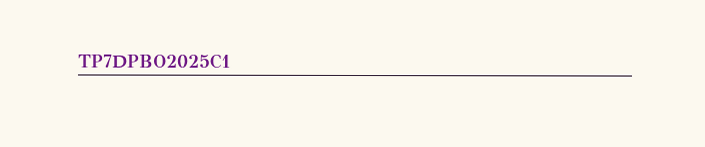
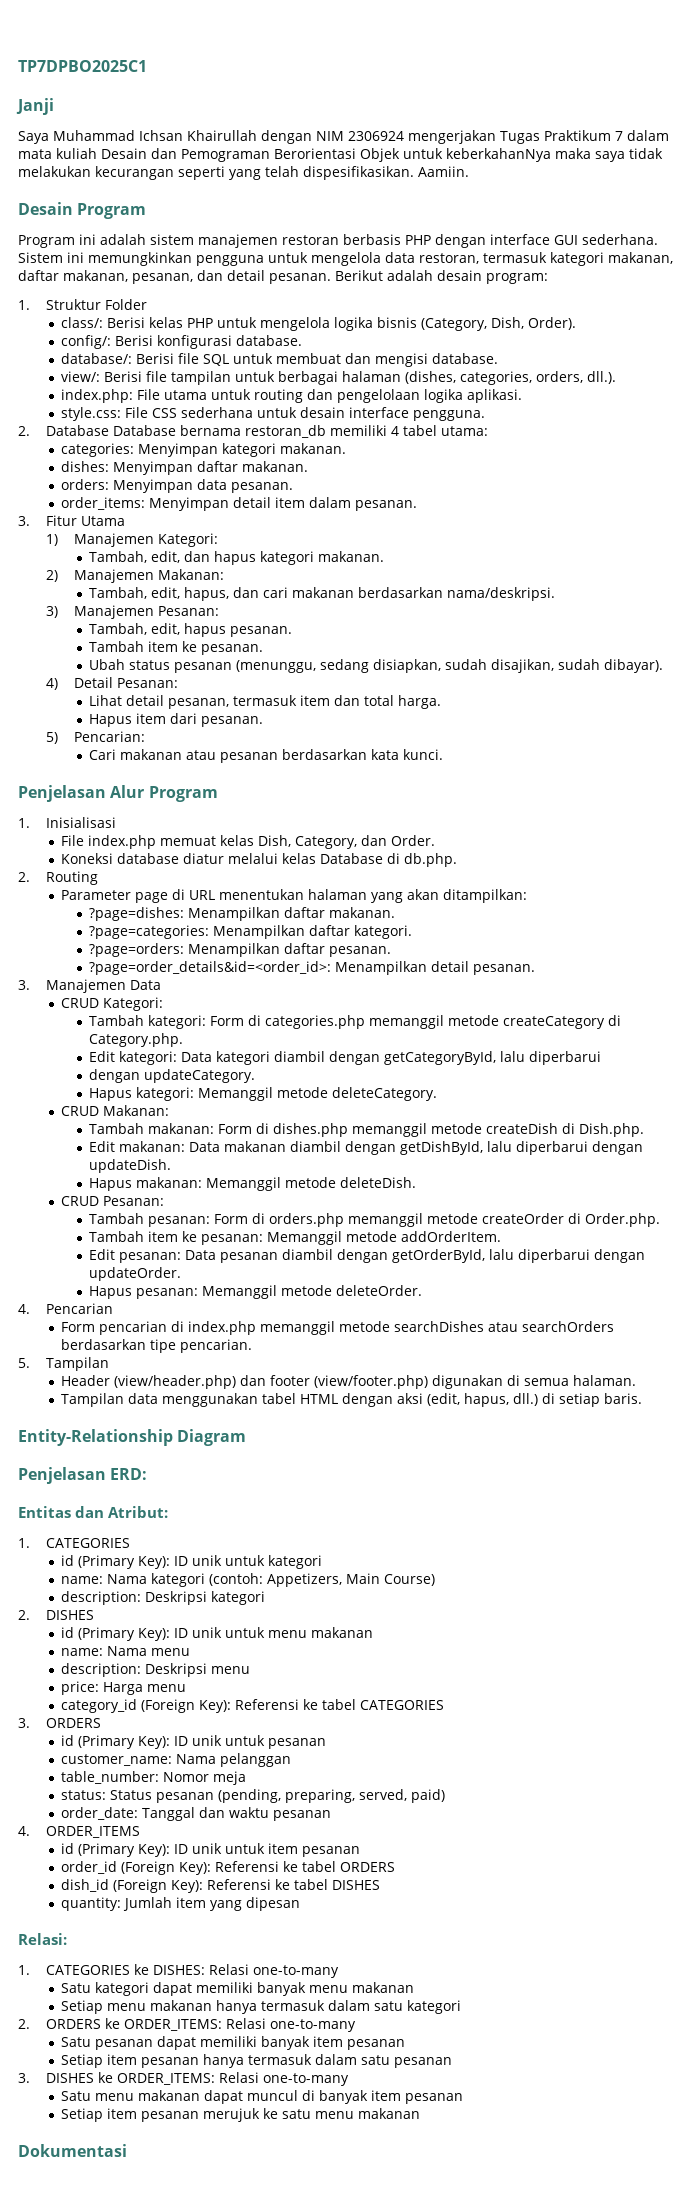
(232, 61) none -> [16,98,54,115] [18,130,669,144] [18,148,663,162] [18,166,469,180] [18,202,147,219] [18,234,658,248] [18,252,673,266] [18,270,548,284] [18,299,147,310] [61,317,577,331] [61,335,303,349] [61,353,499,367] [61,371,617,385] [61,389,523,403] [61,407,486,421] [18,425,488,438] [61,443,347,457] [61,461,309,475] [61,479,294,493] [61,497,418,511] [18,515,125,526] [45,533,218,547] [89,551,385,565] [45,569,224,583] [89,587,556,601] [45,605,219,619] [89,623,293,637] [89,641,264,655] [89,659,664,673] [45,677,178,690] [89,695,442,709] [89,713,264,727] [45,731,145,744] [89,749,444,763] [18,785,218,802] [18,817,116,828] [61,835,436,849] [61,853,458,867] [18,871,98,885] [61,889,528,903] [89,907,396,921] [89,925,413,939] [89,943,392,957] [89,961,536,975] [18,979,161,993] [61,997,164,1011] [89,1015,622,1029] [89,1033,184,1047] [89,1051,602,1065] [89,1069,256,1083] [89,1087,438,1101] [61,1105,170,1116] [89,1123,645,1137] [89,1141,644,1155] [89,1159,172,1173] [89,1177,417,1191] [61,1196,165,1206] [89,1213,661,1227] [89,1231,502,1245] [89,1249,646,1263] [89,1267,182,1281] [89,1285,423,1299] [18,1303,113,1314] [61,1321,615,1335] [61,1339,253,1353] [18,1357,109,1371] [61,1375,637,1389] [61,1393,643,1407] [18,1429,247,1446] [18,1467,148,1484] [18,1506,168,1518] [18,1538,130,1548] [61,1555,323,1569] [61,1573,436,1587] [61,1591,266,1605] [18,1610,94,1620] [61,1627,374,1641] [61,1646,191,1656] [61,1663,251,1677] [61,1681,187,1695] [61,1699,445,1713] [18,1718,101,1728] [61,1735,327,1749] [61,1753,292,1767] [61,1771,247,1785] [61,1789,446,1803] [61,1807,332,1821] [18,1826,140,1838] [61,1843,361,1857] [61,1861,396,1875] [61,1879,381,1893] [61,1897,301,1911] [18,1933,67,1945] [18,1964,339,1978] [61,1982,415,1996] [61,2000,462,2014] [18,2018,356,2032] [61,2036,406,2050] [61,2054,453,2068] [18,2072,349,2086] [61,2090,464,2104] [61,2108,421,2122] [18,2144,127,2157] // Janji // Saya Muhammad Ichsan Khairullah dengan NIM 2306924 mengerjakan Tugas Praktikum 7 dalam mata kuliah Desain dan Pemograman Berorientasi Objek untuk keberkahanNya maka saya tidak melakukan kecurangan seperti yang telah dispesifikasikan. Aamiin. // Desain Program // Program ini adalah sistem manajemen restoran berbasis PHP dengan interface GUI sederhana. Sistem ini memungkinkan pengguna untuk mengelola data restoran, termasuk kategori makanan, daftar makanan, pesanan, dan detail pesanan. Berikut adalah desain program: // 1. Struktur Folder // class/: Berisi kelas PHP untuk mengelola logika bisnis (Category, Dish, Order). // config/: Berisi konfigurasi database. // database/: Berisi file SQL untuk membuat dan mengisi database. // view/: Berisi file tampilan untuk berbagai halaman (dishes, categories, orders, dll.). // index.php: File utama untuk routing dan pengelolaan logika aplikasi. // style.css: File CSS sederhana untuk desain interface pengguna. // 2. Database Database bernama restoran_db memiliki 4 tabel utama: // categories: Menyimpan kategori makanan. // dishes: Menyimpan daftar makanan. // orders: Menyimpan data pesanan. // order_items: Menyimpan detail item dalam pesanan. // 3. Fitur Utama // 1) Manajemen Kategori: // Tambah, edit, dan hapus kategori makanan. // 2) Manajemen Makanan: // Tambah, edit, hapus, dan cari makanan berdasarkan nama/deskripsi. // 3) Manajemen Pesanan: // Tambah, edit, hapus pesanan. // Tambah item ke pesanan. // Ubah status pesanan (menunggu, sedang disiapkan, sudah disajikan, sudah dibayar). // 4) Detail Pesanan: // Lihat detail pesanan, termasuk item dan total harga. // Hapus item dari pesanan. // 5) Pencarian: // Cari makanan atau pesanan berdasarkan kata kunci. // Penjelasan Alur Program // 1. Inisialisasi // File index.php memuat kelas Dish, Category, dan Order. // Koneksi database diatur melalui kelas Database di db.php. // 2. Routing // Parameter page di URL menentukan halaman yang akan ditampilkan: // ?page=dishes: Menampilkan daftar makanan. // ?page=categories: Menampilkan daftar kategori. // ?page=orders: Menampilkan daftar pesanan. // ?page=order_details&id=<order_id>: Menampilkan detail pesanan. // 3. Manajemen Data // CRUD Kategori: // Tambah kategori: Form di categories.php memanggil metode createCategory di Category.php. // Edit kategori: Data kategori diambil dengan getCategoryById, lalu diperbarui // dengan updateCategory. // Hapus kategori: Memanggil metode deleteCategory. // CRUD Makanan: // Tambah makanan: Form di dishes.php memanggil metode createDish di Dish.php. // Edit makanan: Data makanan diambil dengan getDishById, lalu diperbarui dengan updateDish. // Hapus makanan: Memanggil metode deleteDish. // CRUD Pesanan: // Tambah pesanan: Form di orders.php memanggil metode createOrder di Order.php. // Tambah item ke pesanan: Memanggil metode addOrderItem. // Edit pesanan: Data pesanan diambil dengan getOrderById, lalu diperbarui dengan updateOrder. // Hapus pesanan: Memanggil metode deleteOrder. // 4. Pencarian // Form pencarian di index.php memanggil metode searchDishes atau searchOrders berdasarkan tipe pencarian. // 5. Tampilan // Header (view/header.php) dan footer (view/footer.php) digunakan di semua halaman. // Tampilan data menggunakan tabel HTML dengan aksi (edit, hapus, dll.) di setiap baris. // Entity-Relationship Diagram // Penjelasan ERD: // Entitas dan Atribut: // 1. CATEGORIES // id (Primary Key): ID unik untuk kategori // name: Nama kategori (contoh: Appetizers, Main Course) // description: Deskripsi kategori // 2. DISHES // id (Primary Key): ID unik untuk menu makanan // name: Nama menu // description: Deskripsi menu // price: Harga menu // category_id (Foreign Key): Referensi ke tabel CATEGORIES // 3. ORDERS // id (Primary Key): ID unik untuk pesanan // customer_name: Nama pelanggan // table_number: Nomor meja // status: Status pesanan (pending, preparing, served, paid) // order_date: Tanggal dan waktu pesanan // 4. ORDER_ITEMS // id (Primary Key): ID unik untuk item pesanan // order_id (Foreign Key): Referensi ke tabel ORDERS // dish_id (Foreign Key): Referensi ke tabel DISHES // quantity: Jumlah item yang dipesan // Relasi: // 1. CATEGORIES ke DISHES: Relasi one-to-many // Satu kategori dapat memiliki banyak menu makanan // Setiap menu makanan hanya termasuk dalam satu kategori // 2. ORDERS ke ORDER_ITEMS: Relasi one-to-many // Satu pesanan dapat memiliki banyak item pesanan // Setiap item pesanan hanya termasuk dalam satu pesanan // 3. DISHES ke ORDER_ITEMS: Relasi one-to-many // Satu menu makanan dapat muncul di banyak item pesanan // Setiap item pesanan merujuk ke satu menu makanan // Dokumentasi

